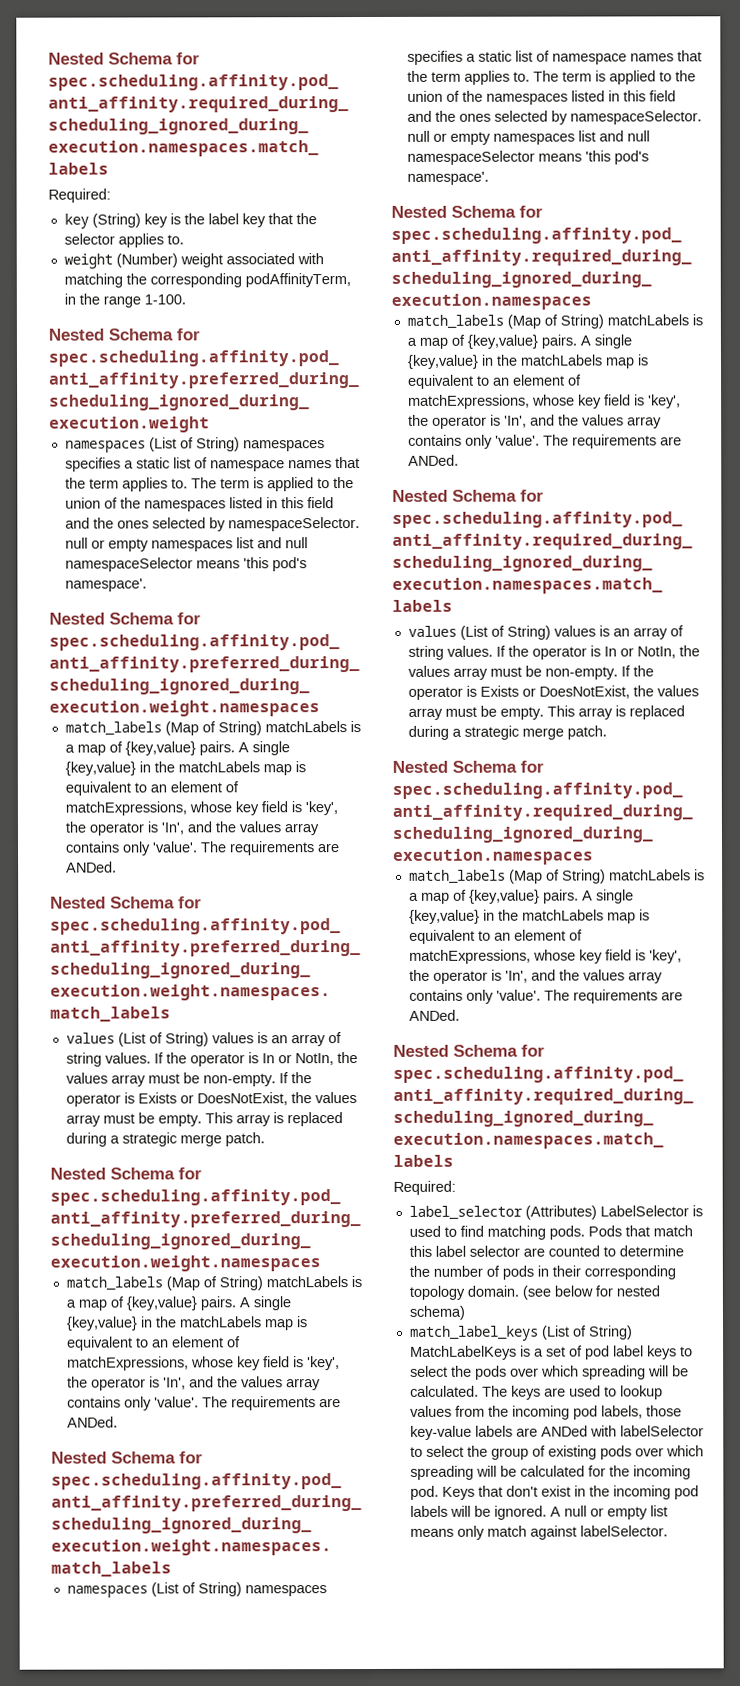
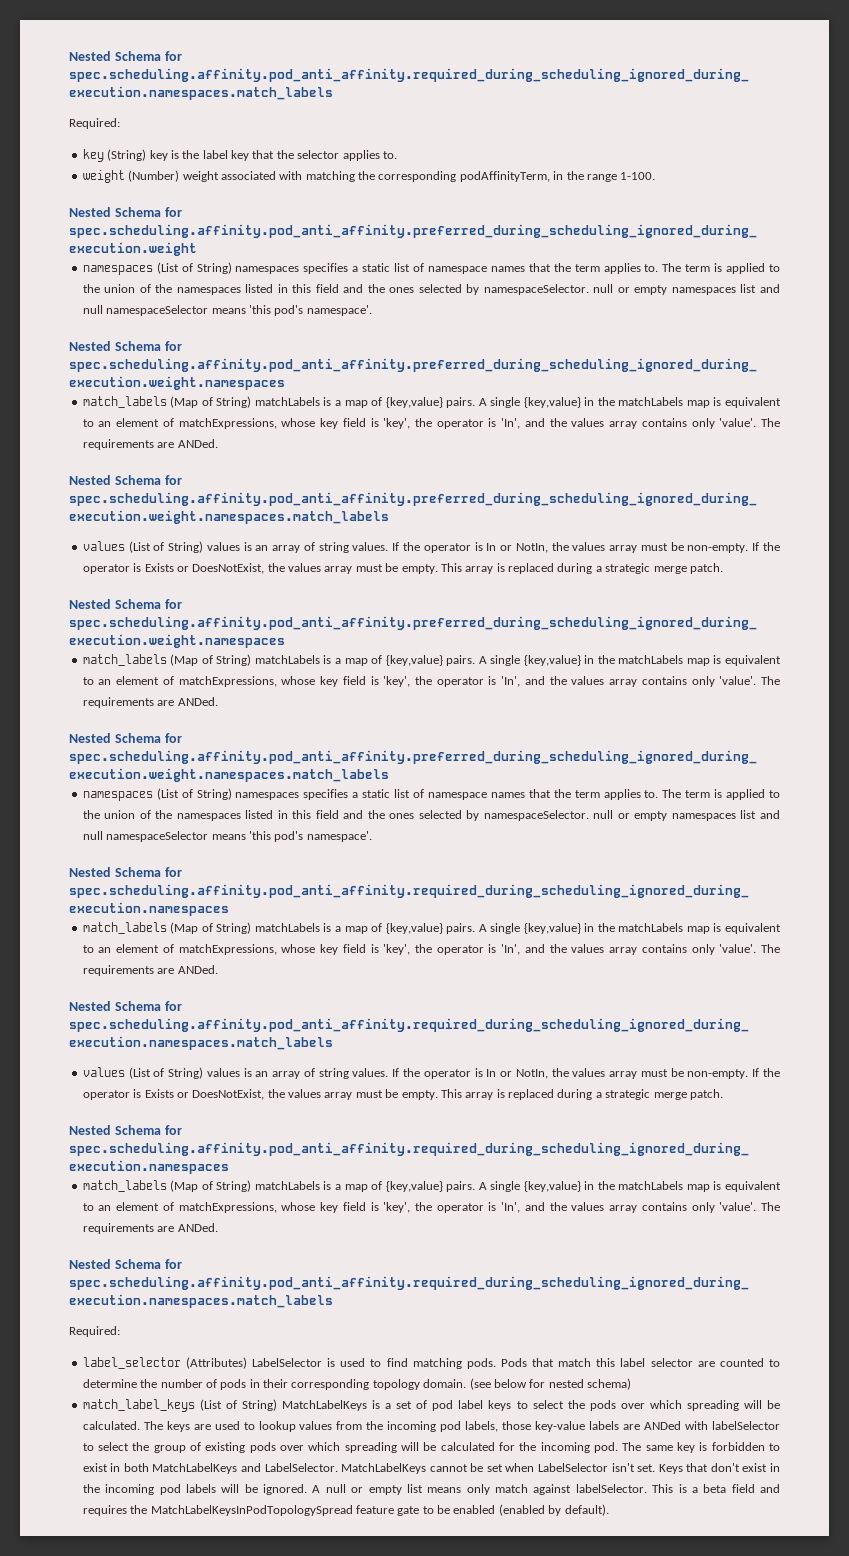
(439, 1492) none -> [622,1442,781,1453] [82,1463,656,1474] The same key is forbidden to exist in both MatchLabelKeys and LabelSelector. MatchLabelKeys cannot be set when LabelSelector isn't set.
(668, 1531) none -> [652,1484,780,1493] [82,1504,609,1516] This is a beta field and requires the MatchLabelKeysInPodTopologySpread feature gate to be enabled (enabled by default).

